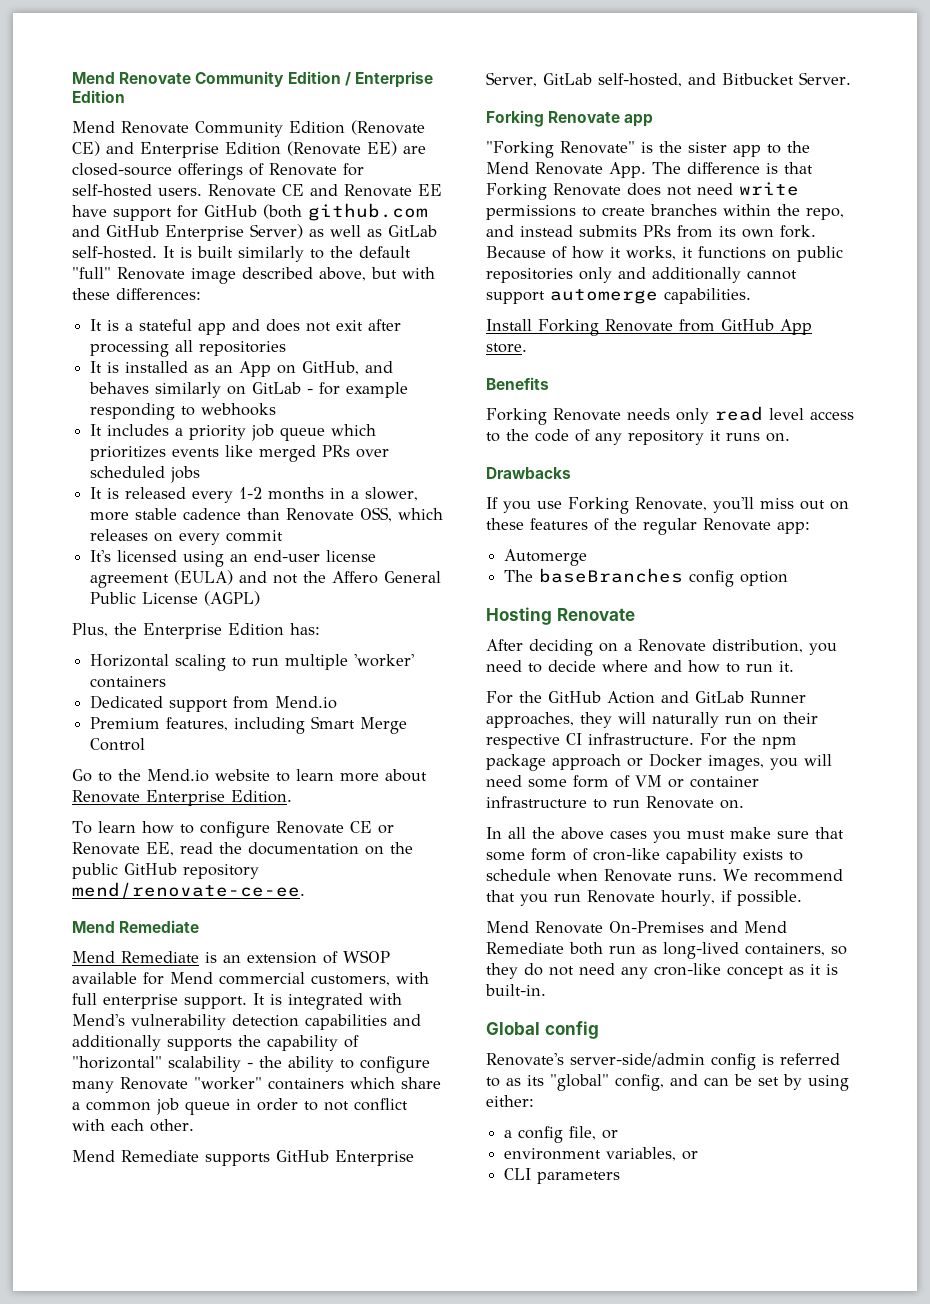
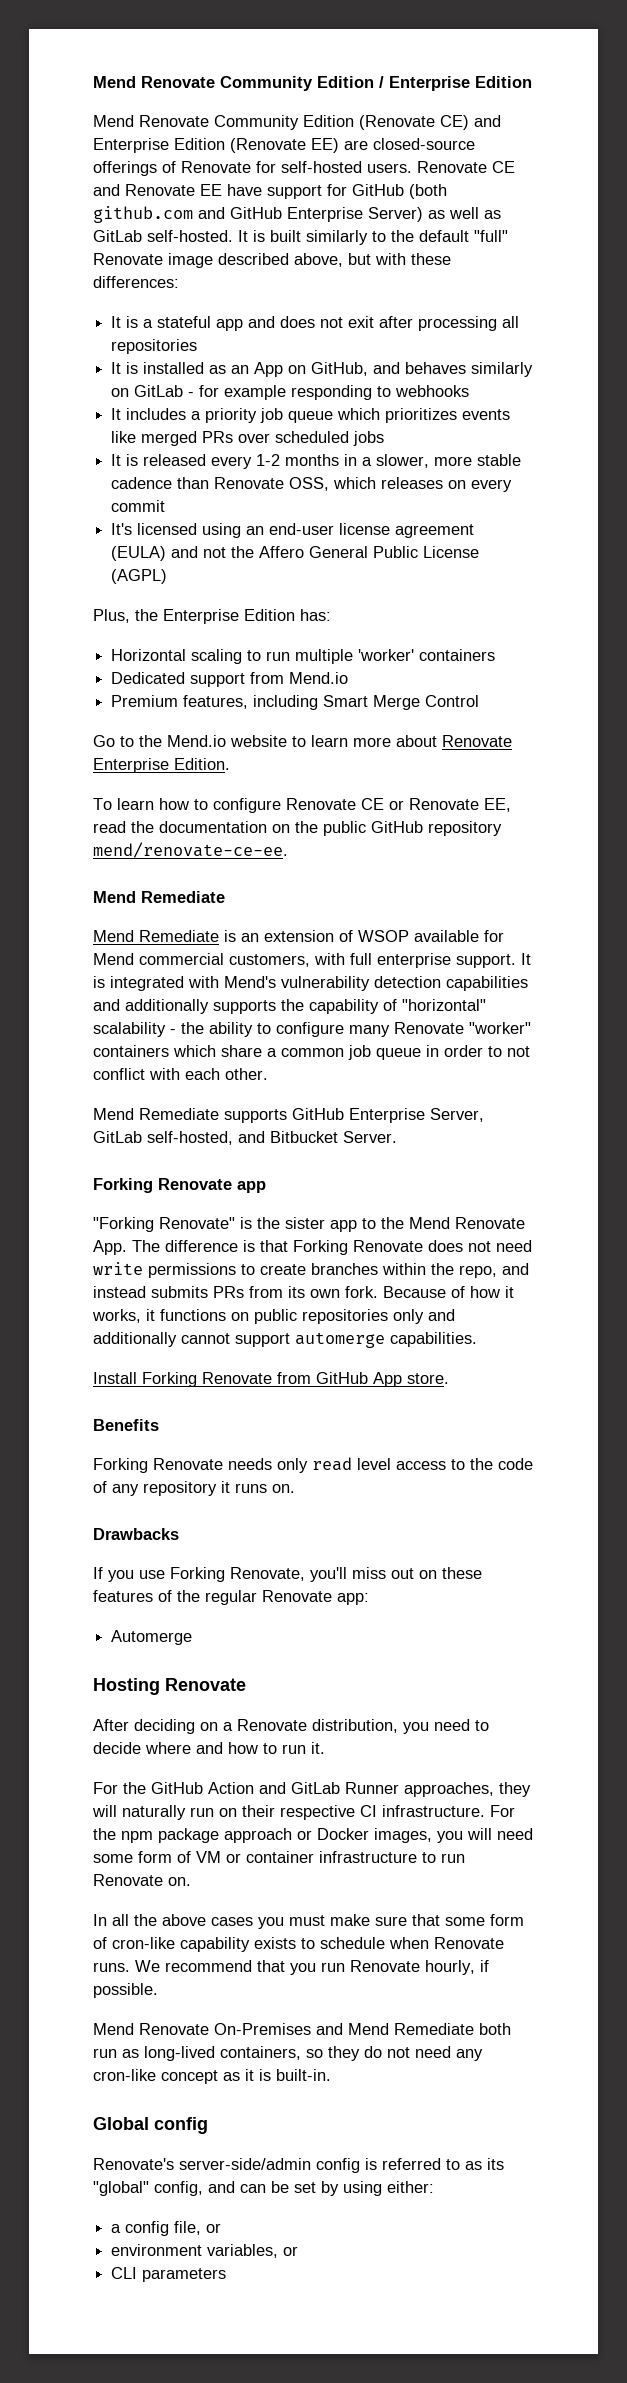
[504,568,789,587] // The baseBranches config option -> (193, 1637) none

